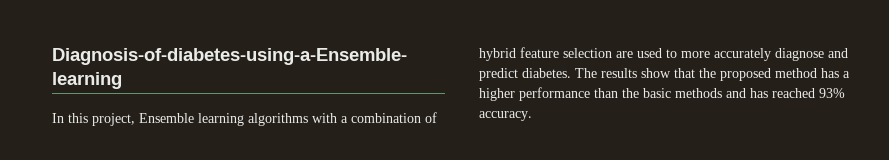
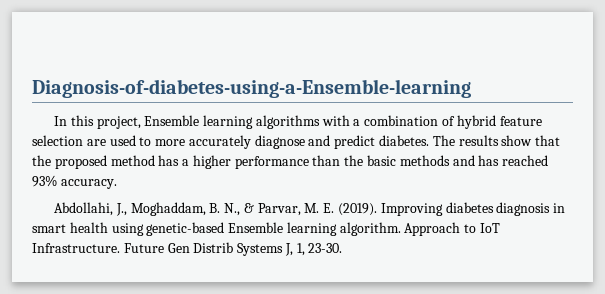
(532, 116) none -> [53,202,566,216] [32,222,501,236] [32,242,343,256] // Abdollahi, J., Moghaddam, B. N., & Parvar, M. E. (2019). Improving diabetes diagnosis in smart health using genetic-based Ensemble learning algorithm. Approach to IoT Infrastructure. Future Gen Distrib Systems J, 1, 23-30.

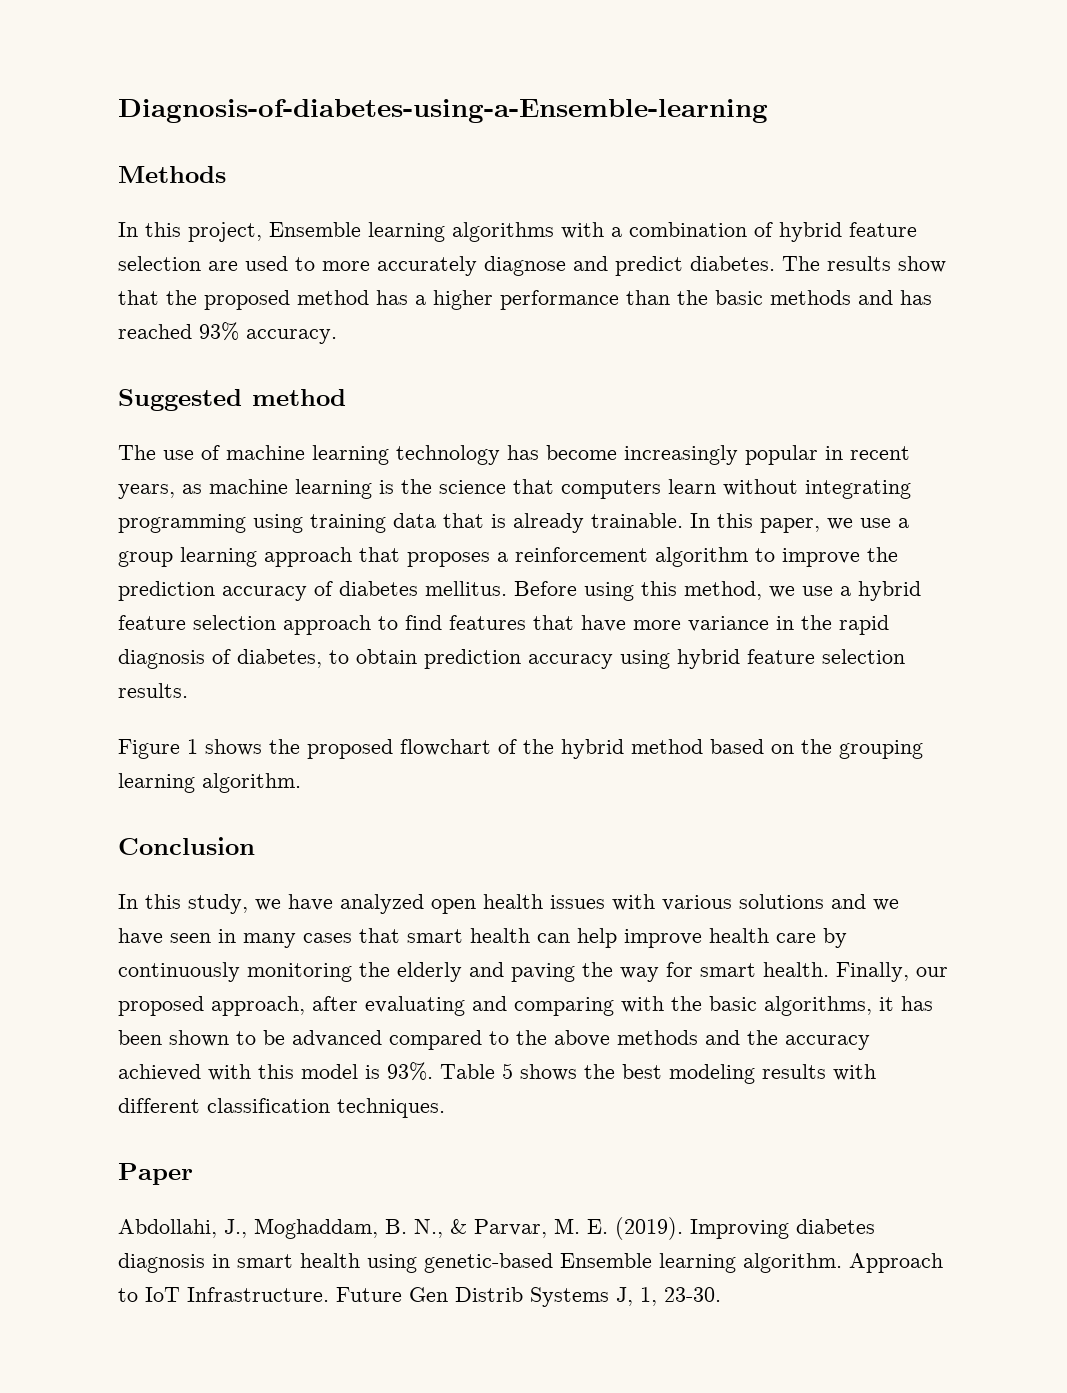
(471, 88) none -> [118,166,226,183] // Methods
(117, 184) none -> [118,389,346,411] [118,445,910,465] [118,479,911,499] [118,513,909,533] [118,547,898,567] [118,581,921,601] [118,615,889,635] [118,649,905,669] [118,683,188,698] [118,739,923,759] [118,773,301,793] [118,837,255,855] [118,894,899,914] [118,928,847,948] [118,962,948,982] [118,996,933,1016] [118,1030,870,1050] [118,1062,876,1084] [118,1098,445,1118] [118,1163,193,1185] // Suggested method // The use of machine learning technology has become increasingly popular in recent years, as machine learning is the science that computers learn without integrating programming using training data that is already trainable. In this paper, we use a group learning approach that proposes a reinforcement algorithm to improve the prediction accuracy of diabetes mellitus. Before using this method, we use a hybrid feature selection approach to find features that have more variance in the rapid diagnosis of diabetes, to obtain prediction accuracy using hybrid feature selection results. // Figure 1 shows the proposed flowchart of the hybrid method based on the grouping learning algorithm. // Conclusion // In this study, we have analyzed open health issues with various solutions and we have seen in many cases that smart health can help improve health care by continuously monitoring the elderly and paving the way for smart health. Finally, our proposed approach, after evaluating and comparing with the basic algorithms, it has been shown to be advanced compared to the above methods and the accuracy achieved with this model is 93%. Table 5 shows the best modeling results with different classification techniques. // Paper

